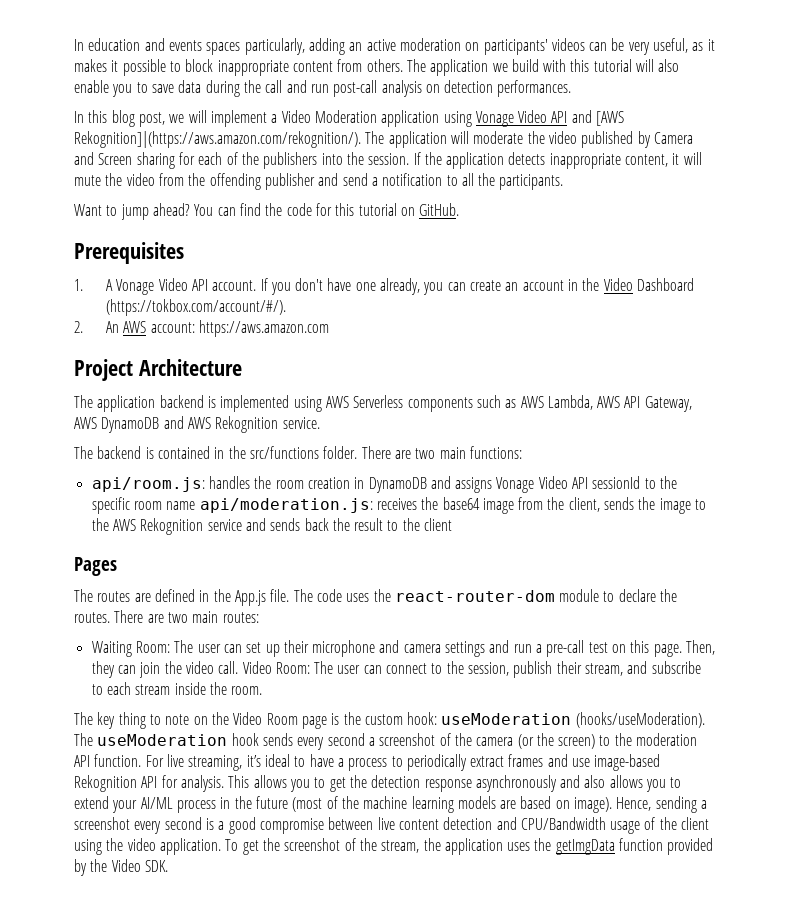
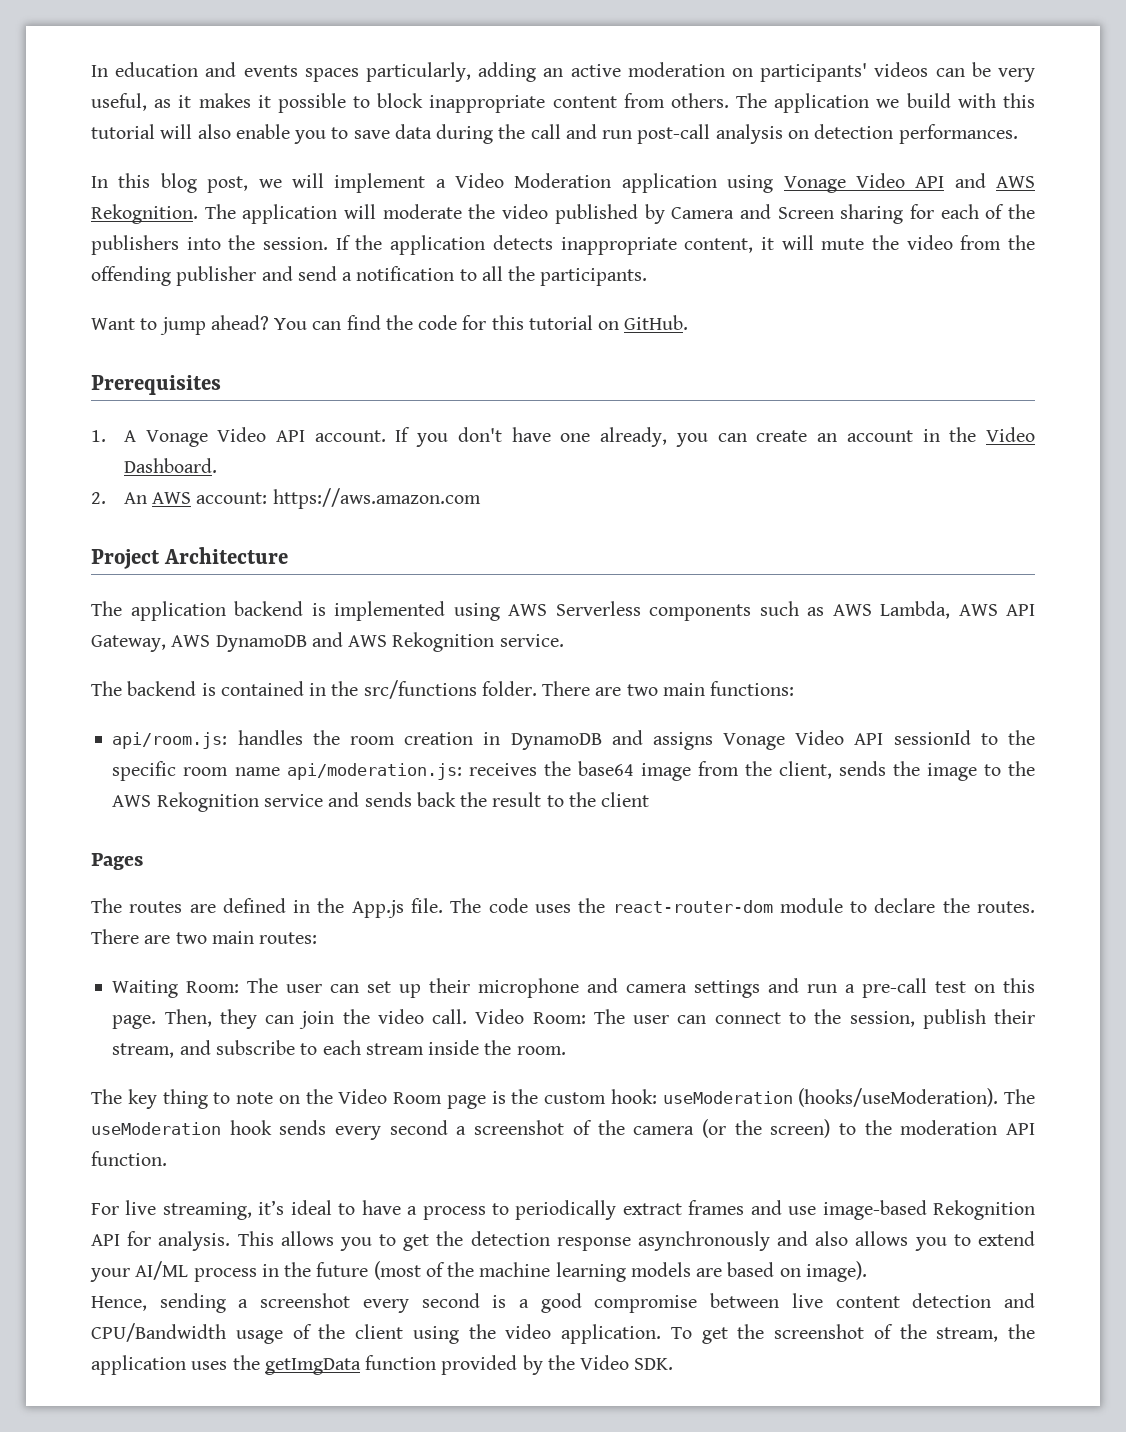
[596,111,625,126] [74,131,361,148] [AWS Rekognition]|(https://aws.amazon.com/rekognition/). -> [996,176,1035,188] [91,204,198,224] AWS Rekognition.
[636,278,694,291] [105,299,286,316] Dashboard (https://tokbox.com/account/#/). -> [123,458,217,473] Dashboard.
(142, 760) none -> (167, 1158) //
(613, 805) none -> (867, 1271) //

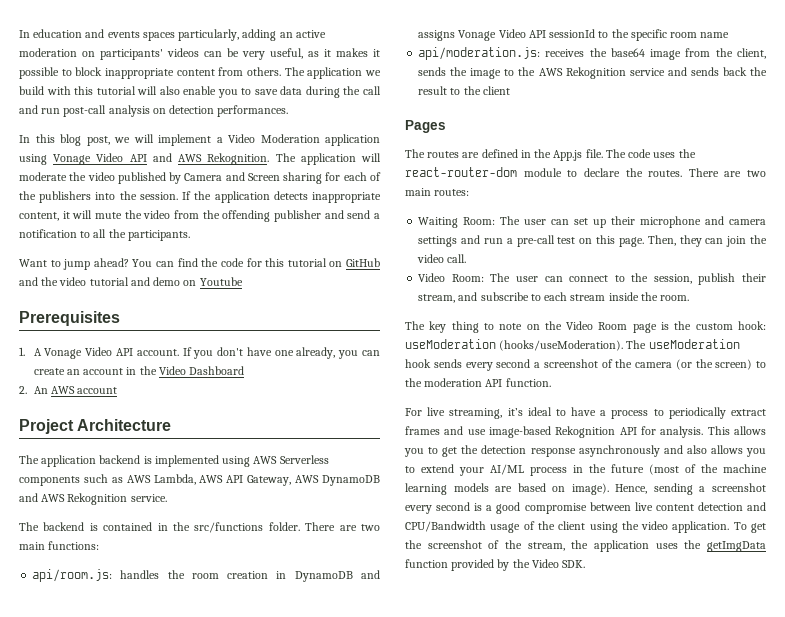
[624,315,689,330] GitHub. -> [346,258,381,267] [19,277,243,286] GitHub and the video tutorial and demo on Youtube
[123,458,217,473] Dashboard. -> [189,366,245,375] Dashboard
[196,488,481,509] account: https://aws.amazon.com -> [77,387,118,394] account
(280, 771) none -> (730, 35) //
(468, 1016) none -> (467, 258) //
(867, 1271) // -> (609, 489) none

